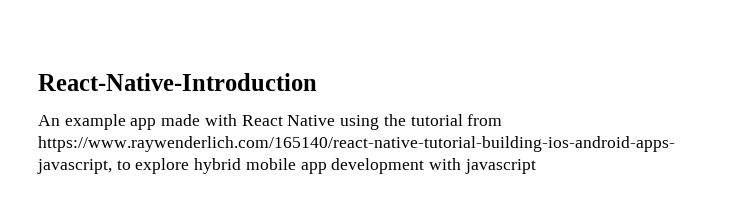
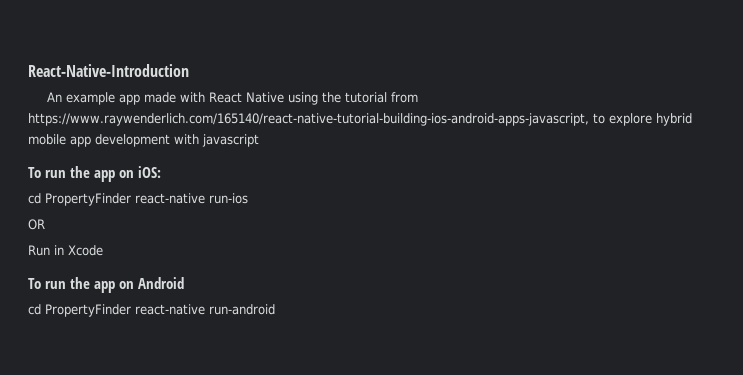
(536, 166) none -> [28,166,161,182] [28,193,248,206] [28,219,45,230] [28,245,103,256] [28,277,184,293] [28,304,275,317] // To run the app on iOS: // cd PropertyFinder react-native run-ios // OR // Run in Xcode // To run the app on Android // cd PropertyFinder react-native run-android

